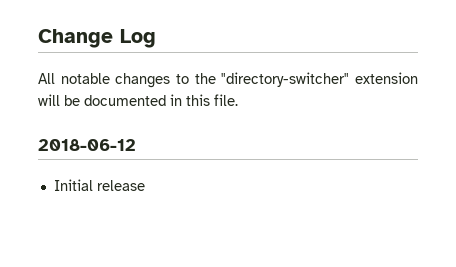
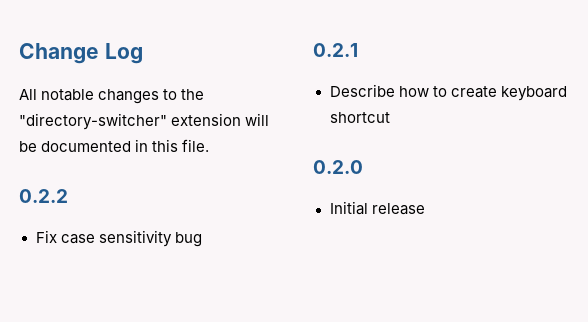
[38,139,136,151] 2018-06-12 -> [19,189,68,203] [35,230,202,247] [313,43,358,57] [329,84,567,101] [329,112,390,123] [313,160,363,174] 0.2.2 // Fix case sensitivity bug // 0.2.1 // Describe how to create keyboard shortcut // 0.2.0

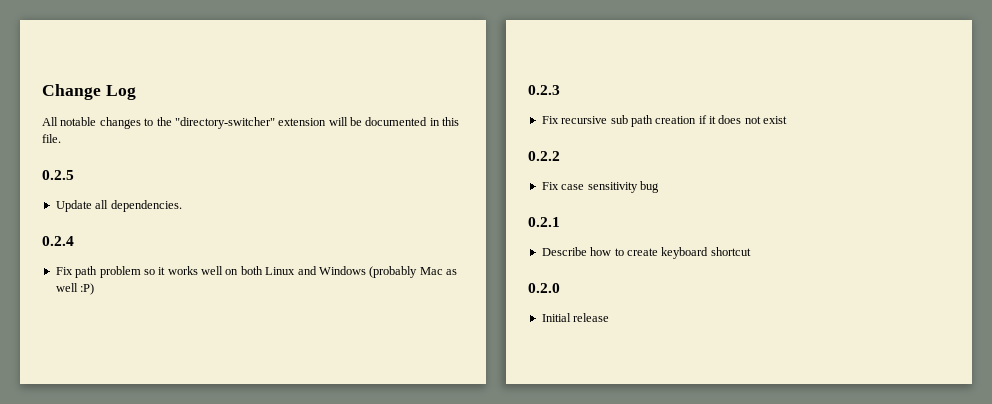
(210, 145) none -> [42,170,74,180] [55,200,182,212] [42,236,74,246] [55,266,457,278] [55,283,95,295] [528,85,560,95] [541,115,788,127] // 0.2.5 // Update all dependencies. // 0.2.4 // Fix path problem so it works well on both Linux and Windows (probably Mac as well :P) // 0.2.3 // Fix recursive sub path creation if it does not exist

